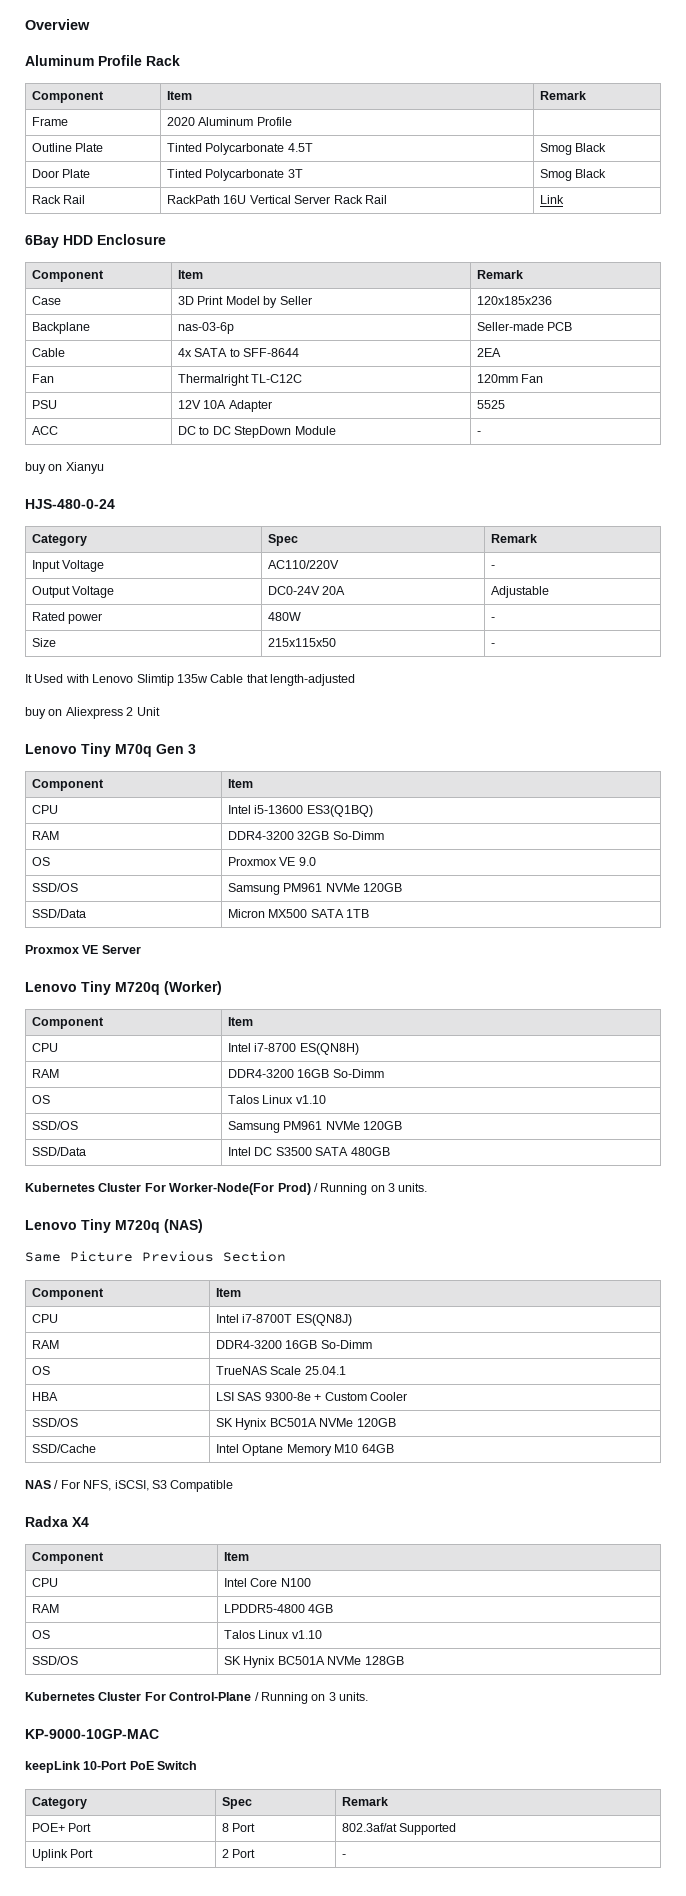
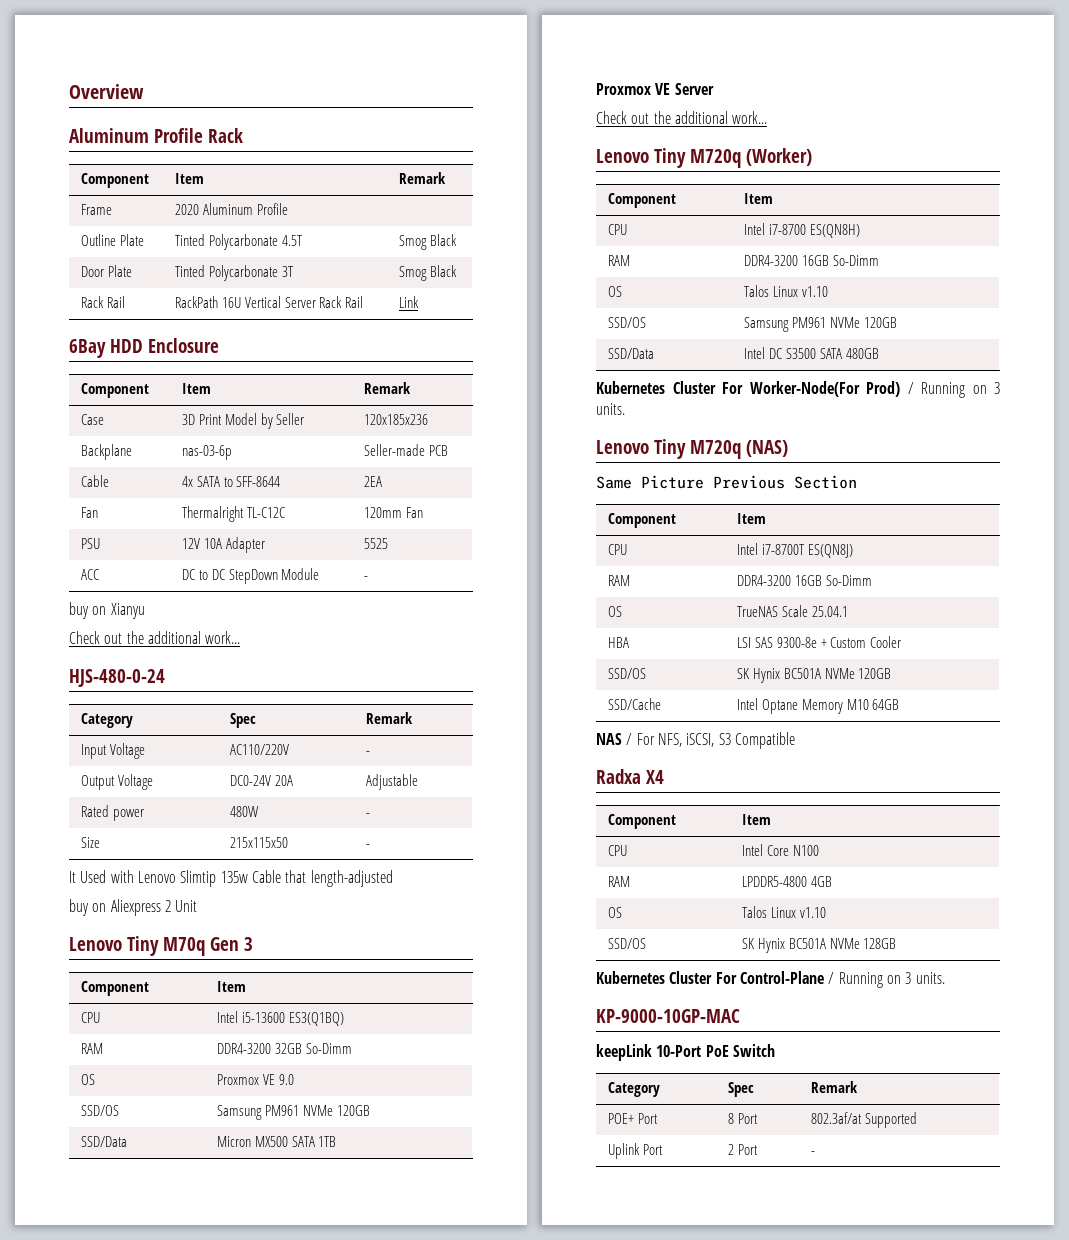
(104, 468) none -> [69,631,241,644] // Check out the additional work...
(141, 949) none -> [596,111,768,124] // Check out the additional work...

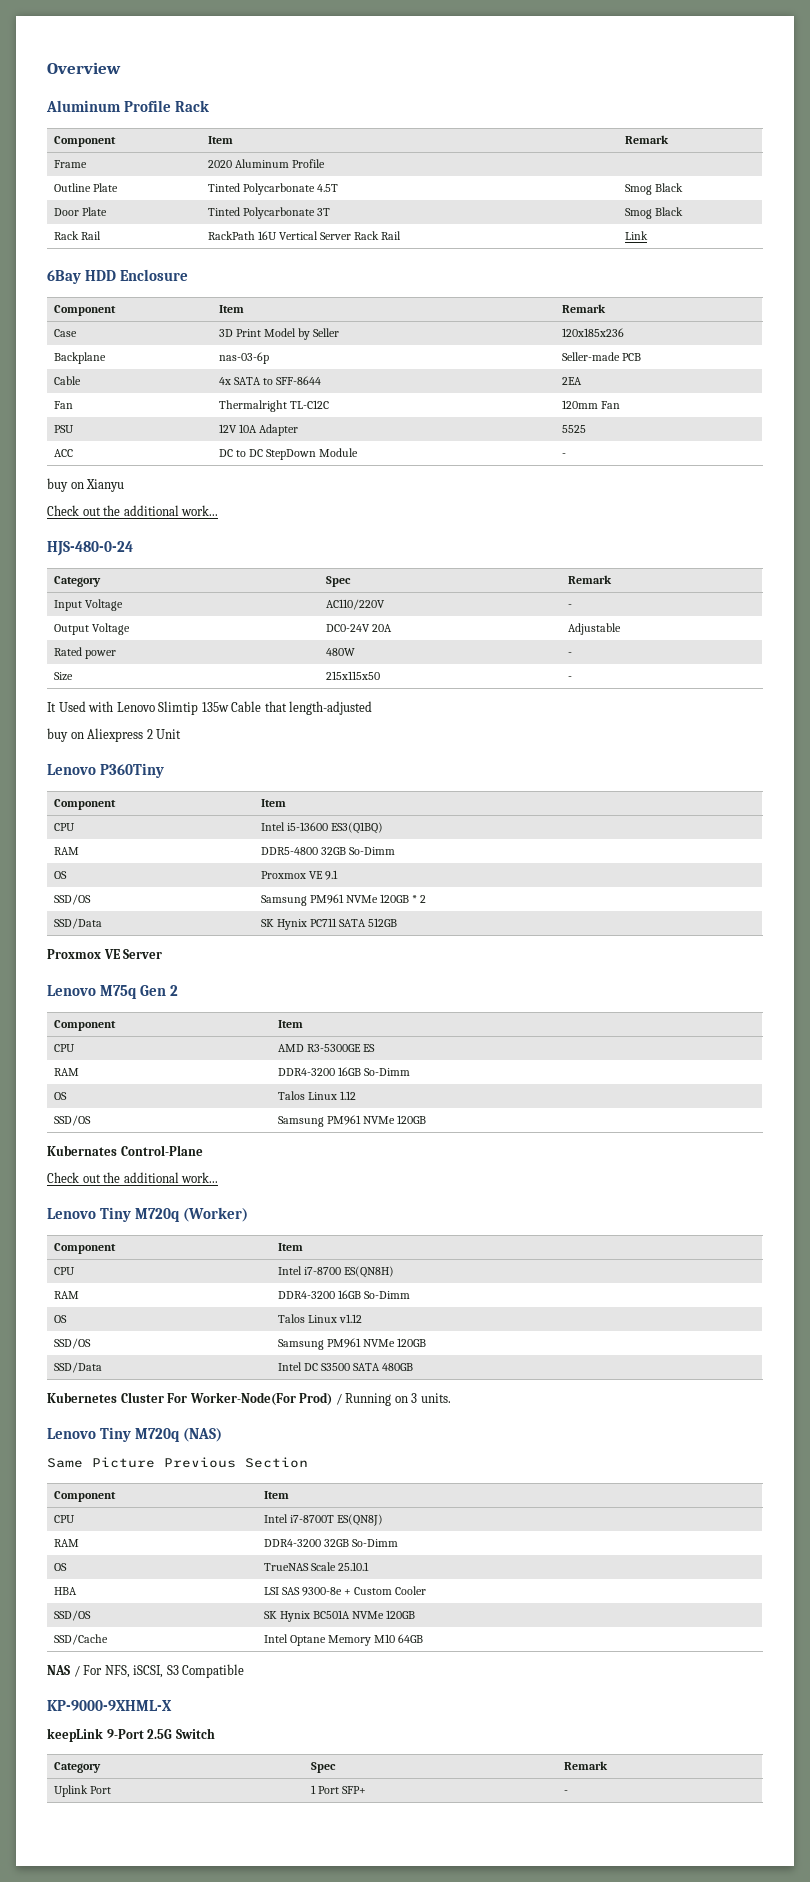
[127,936,253,956] Tiny M70q Gen 3 -> [100,763,165,778] P360Tiny
[216,1043,271,1054] DDR4-3200 -> [260,847,318,855] DDR5-4800
[278,1074,294,1085] [80,1105,119,1116] [216,1105,370,1120] [80,1136,127,1147] [216,1136,337,1147] [596,83,714,95] 9.0 // SSD/OS | Samsung PM961 NVMe 120GB // SSD/Data | Micron MX500 SATA 1TB // Proxmox VE Server -> [325,870,339,880] [53,894,91,905] [260,894,427,906] [53,918,102,929] [260,918,398,930] [47,949,163,959] [47,985,179,999] [53,1020,116,1031] [277,1020,303,1028] [53,1044,75,1052] [277,1044,376,1052] [53,1068,79,1076] [277,1067,411,1076] [53,1092,67,1100] [277,1091,357,1100] [53,1115,91,1126] [277,1115,427,1127] [47,1145,203,1156] 9.1 // SSD/OS | Samsung PM961 NVMe 120GB * 2 // SSD/Data | SK Hynix PC711 SATA 512GB // Proxmox VE Server // Lenovo M75q Gen 2 // Component | Item // CPU | AMD R3-5300GE ES // RAM | DDR4-3200 16GB So-Dimm // OS | Talos Linux 1.12 // SSD/OS | Samsung PM961 NVMe 120GB // Kubernates Control-Plane
[801,286,828,297] v1.10 -> [339,1314,363,1323] v1.12
[794,575,822,586] 16GB -> [323,1539,349,1547] 32GB
[811,606,848,617] 25.04.1 -> [338,1562,370,1571] 25.10.1
[596,769,664,784] [607,814,676,829] [741,814,771,825] [607,845,627,856] [741,844,819,856] [607,876,630,887] [741,876,832,887] [607,907,622,918] [741,906,826,918] [607,938,646,949] [741,938,897,953] [596,971,945,988] [596,1009,740,1023] Radxa X4 // Component | Item // CPU | Intel Core N100 // RAM | LPDDR5-4800 4GB // OS | Talos Linux v1.10 // SSD/OS | SK Hynix BC501A NVMe 128GB // Kubernetes Cluster For Control-Plane / Running on 3 units. // KP-9000-10GP-MAC -> [47,1700,172,1711] KP-9000-9XHML-X
[656,1045,729,1057] 10-Port PoE -> [106,1729,173,1739] 9-Port 2.5G
[607,1113,658,1124] [727,1113,758,1124] [810,1112,917,1128] // POE+ Port | 8 Port | 802.3af/at Supported -> (608, 1765) none
[727,1144,758,1155] 2 Port -> [310,1785,367,1794] 1 Port SFP+

